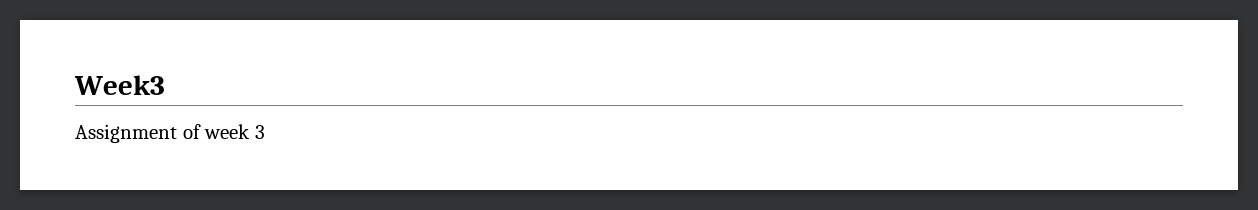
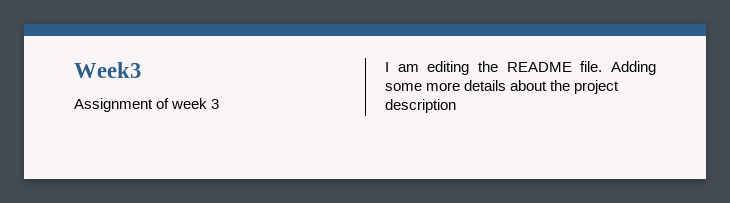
(265, 132) none -> [385,61,656,75] [385,80,620,94] [385,99,456,113] // I am editing the README file. Adding some more details about the project description

